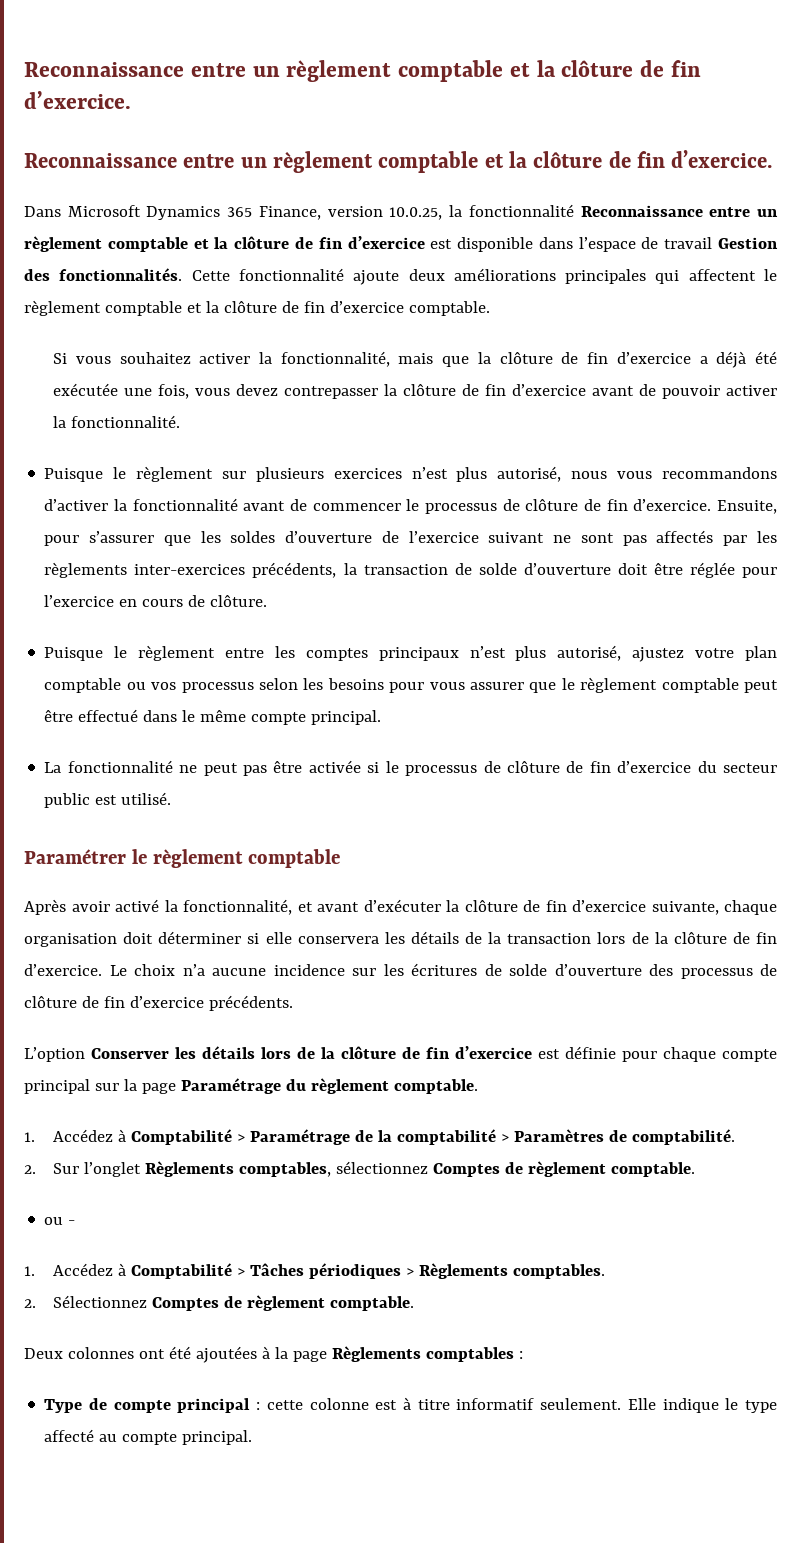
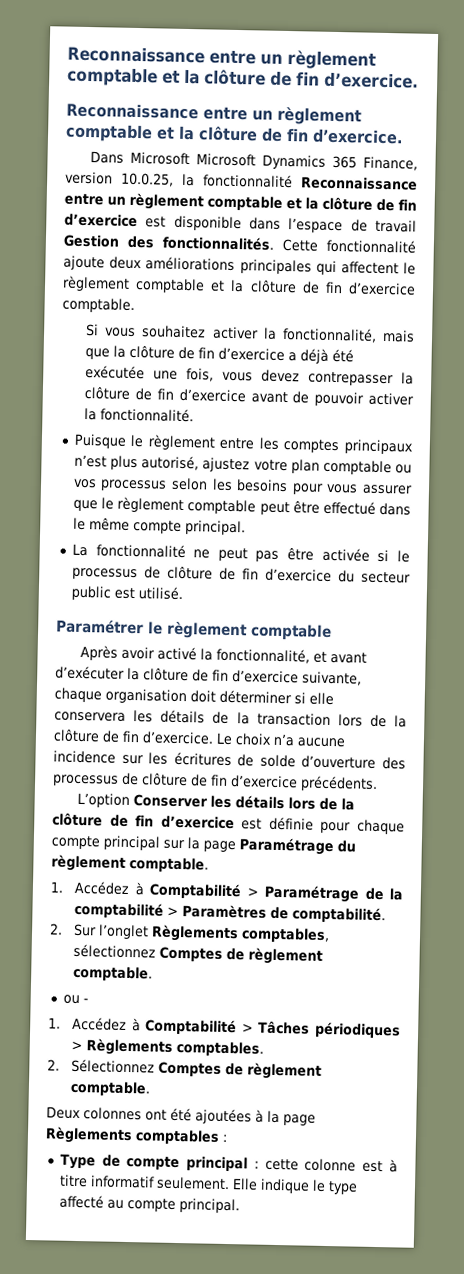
(141, 211) none -> [196,153,257,167] Microsoft
[44,466,777,482] [44,498,777,514] [44,530,777,546] [44,562,777,578] [44,595,268,607] // Puisque le règlement sur plusieurs exercices n’est plus autorisé, nous vous recommandons d’activer la fonctionnalité avant de commencer le processus de clôture de fin d’exercice. Ensuite, pour s’assurer que les soldes d’ouverture de l’exercice suivant ne sont pas affectés par les règlements inter-exercices précédents, la transaction de solde d’ouverture doit être réglée pour l’exercice en cours de clôture. -> (195, 415) none

